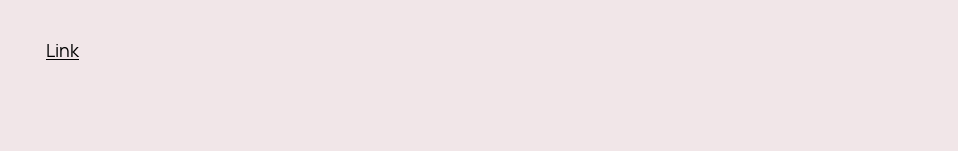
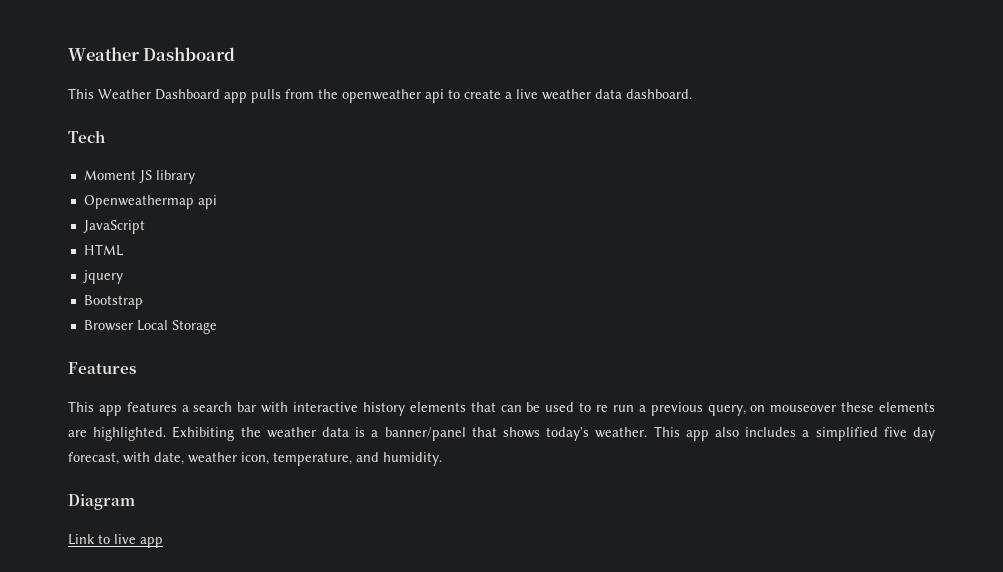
[46,44,80,57] Link -> [68,47,236,61] [68,88,692,103] [68,130,105,143] [83,170,195,184] [83,195,217,209] [82,220,145,234] [83,244,123,256] [82,270,123,284] [83,295,143,309] [83,320,217,334] [68,362,136,374] [68,401,935,416] [68,426,936,441] [68,452,442,466] [68,494,135,510] [68,534,163,548] Weather Dashboard // This Weather Dashboard app pulls from the openweather api to create a live weather data dashboard. // Tech // Moment JS library // Openweathermap api // JavaScript // HTML // jquery // Bootstrap // Browser Local Storage // Features // This app features a search bar with interactive history elements that can be used to re run a previous query, on mouseover these elements are highlighted. Exhibiting the weather data is a banner/panel that shows today's weather. This app also includes a simplified five day forecast, with date, weather icon, temperature, and humidity. // Diagram // Link to live app

